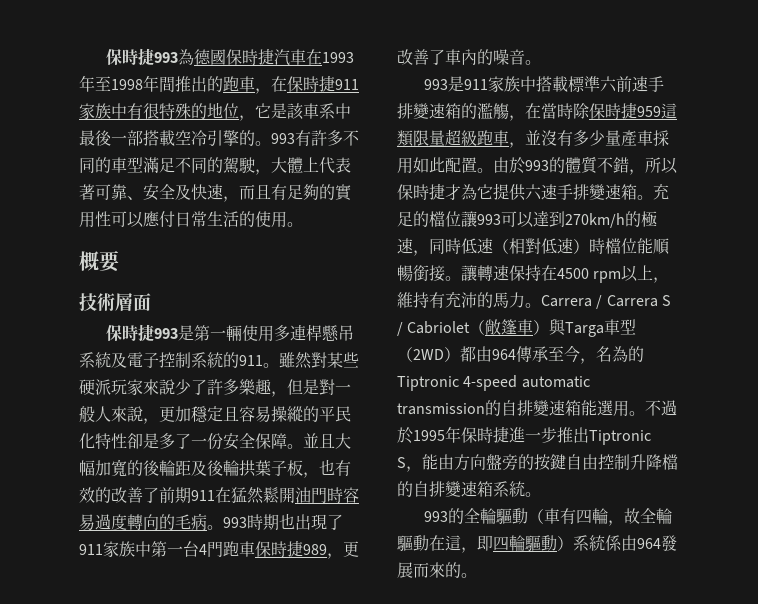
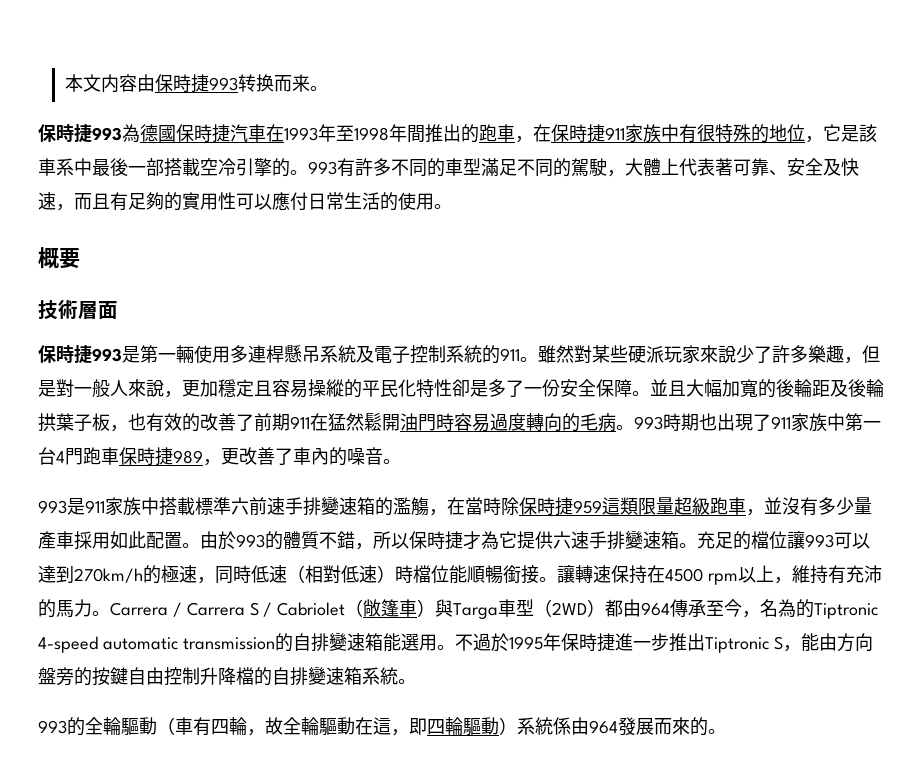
(106, 56) none -> [64,74,328,93] 本文内容由保時捷993转换而来。 //

